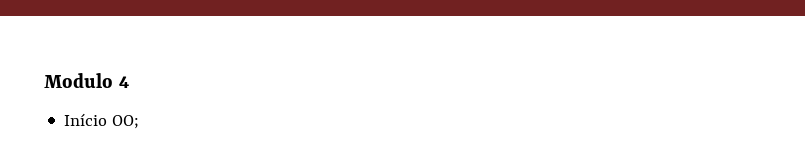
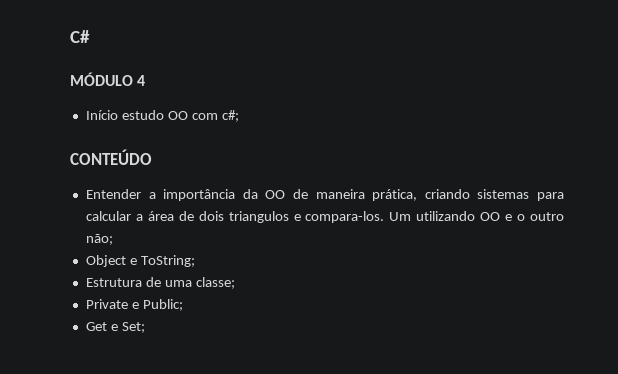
[44,73,113,88] Modulo -> [70,30,90,43] [70,72,133,86] C# // MÓDULO
[112,115,140,129] OO; -> [121,110,239,122] [70,149,152,165] [85,189,565,201] [85,211,564,223] [85,234,113,245] [85,255,195,267] [85,277,235,289] [85,299,183,311] [85,322,145,333] estudo OO com c#; // CONTEÚDO // Entender a importância da OO de maneira prática, criando sistemas para calcular a área de dois triangulos e compara-los. Um utilizando OO e o outro não; // Object e ToString; // Estrutura de uma classe; // Private e Public; // Get e Set;

